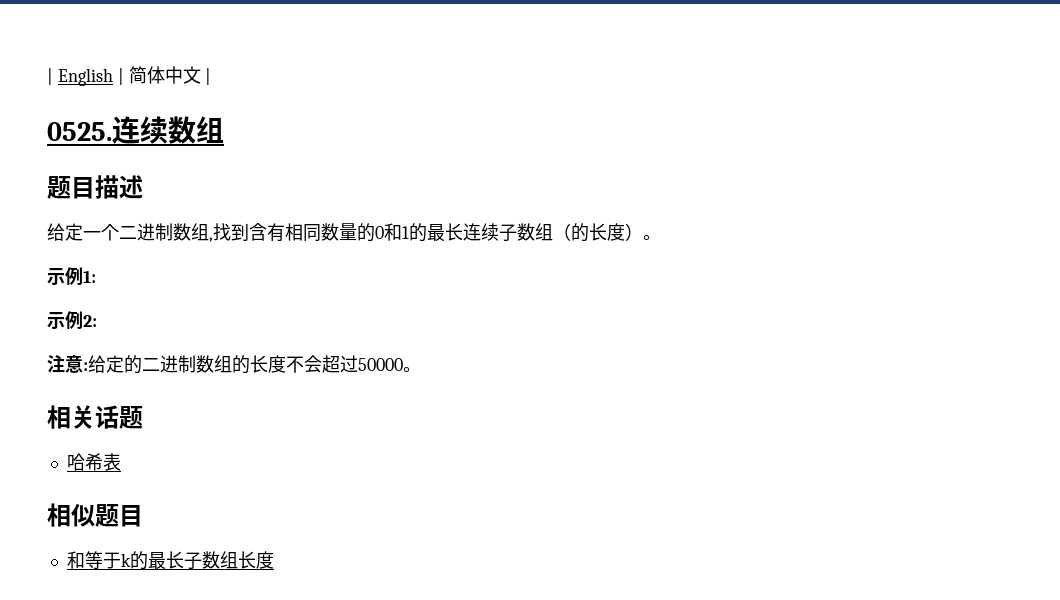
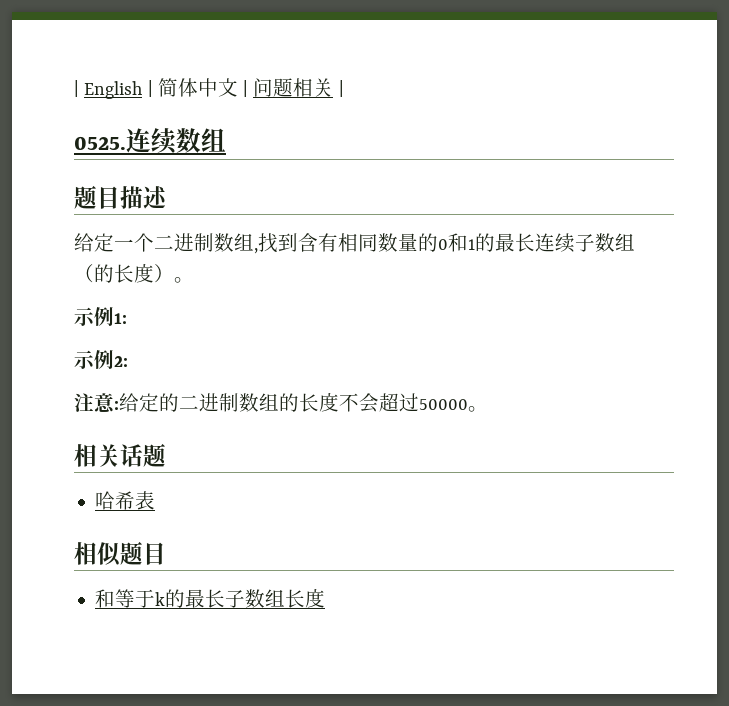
(212, 76) none -> [253,78,344,97] 问题相关 |

